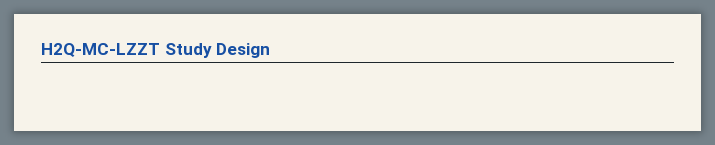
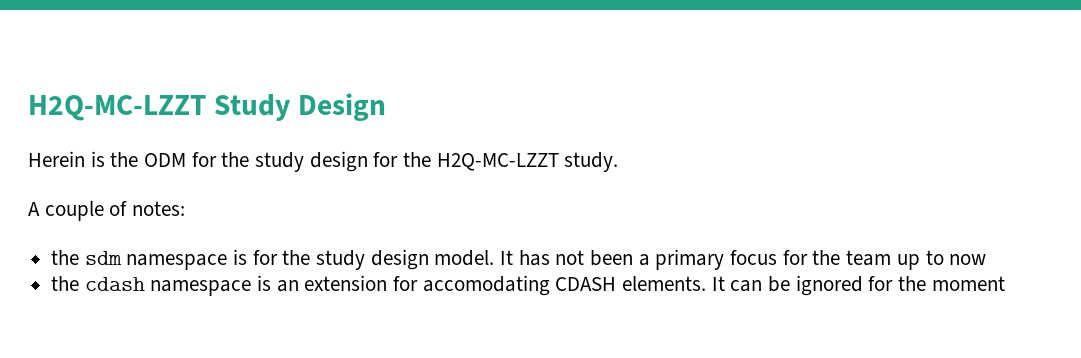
(271, 50) none -> [28,151,619,172] [28,201,186,221] [51,249,987,270] [51,275,1005,296] // Herein is the ODM for the study design for the H2Q-MC-LZZT study. // A couple of notes: // the sdm namespace is for the study design model. It has not been a primary focus for the team up to now // the cdash namespace is an extension for accomodating CDASH elements. It can be ignored for the moment

